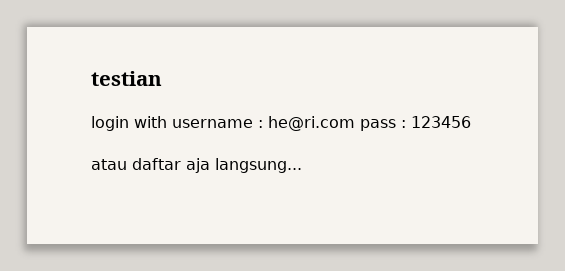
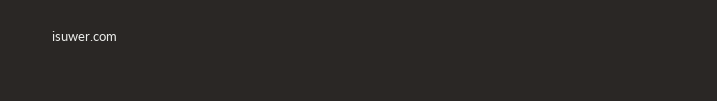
[91,71,162,86] [91,116,471,131] [91,158,302,173] testian // login with username : he@ri.com pass : 123456 // atau daftar aja langsung... -> [52,31,117,41] isuwer.com

